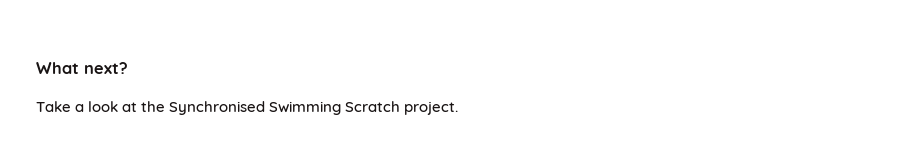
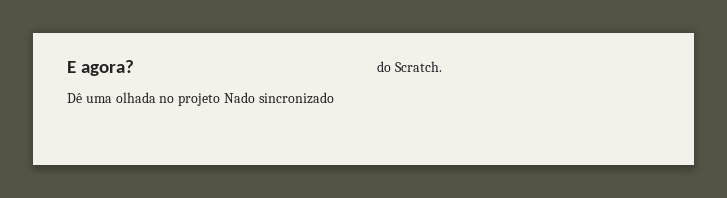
[36,62,128,74] [36,101,459,115] What next? // Take a look at the Synchronised Swimming Scratch project. -> [67,60,134,76] [67,92,334,106] [377,61,442,72] E agora? // Dê uma olhada no projeto Nado sincronizado do Scratch.

